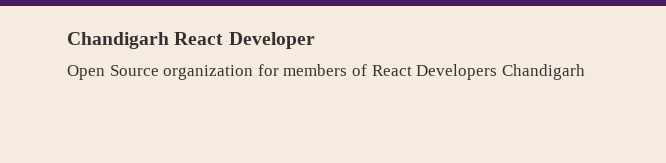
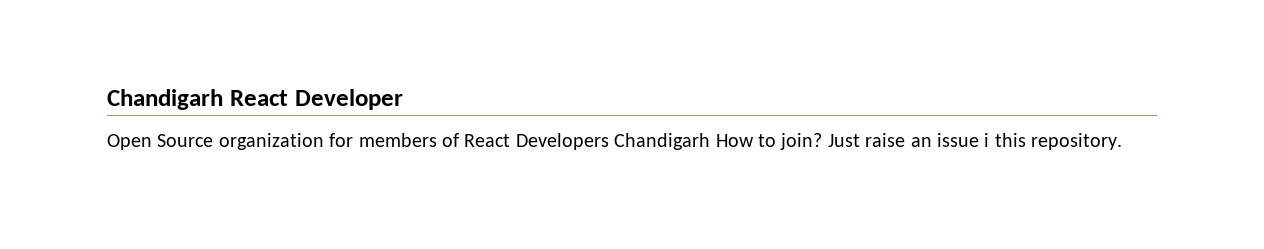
(585, 72) none -> [715,133,1123,150] How to join? Just raise an issue i this repository.

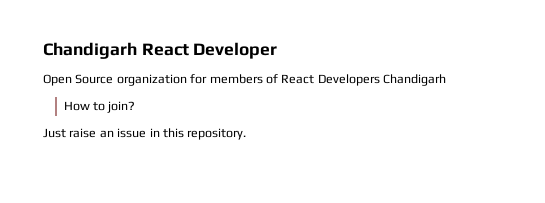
(711, 141) none -> (446, 80) //
(823, 141) none -> (136, 107) //
[984,133,990,147] i -> [149,128,160,137] in

